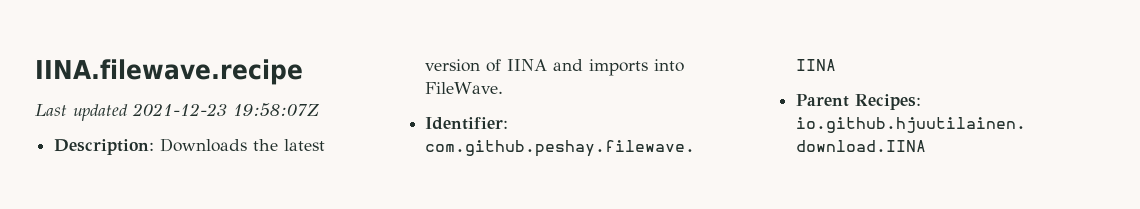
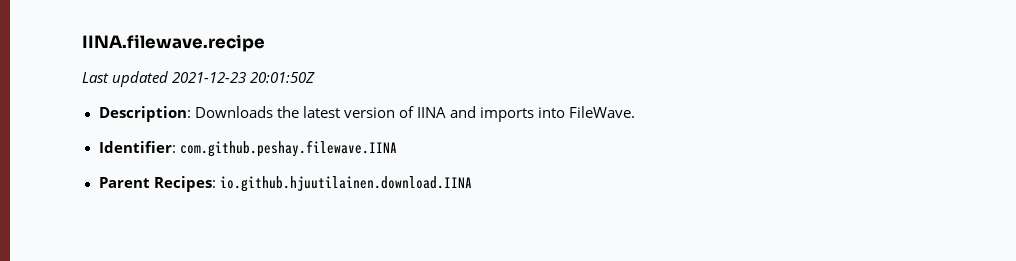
[233,103,320,117] 19:58:07Z -> [250,72,316,83] 20:01:50Z

